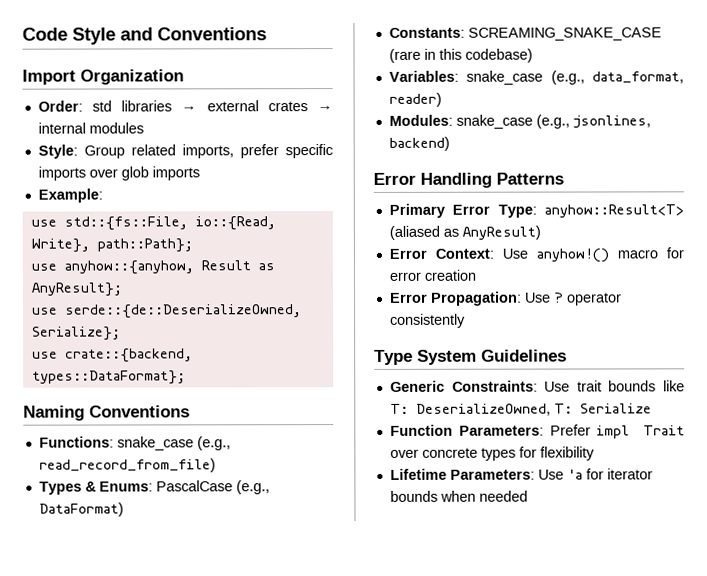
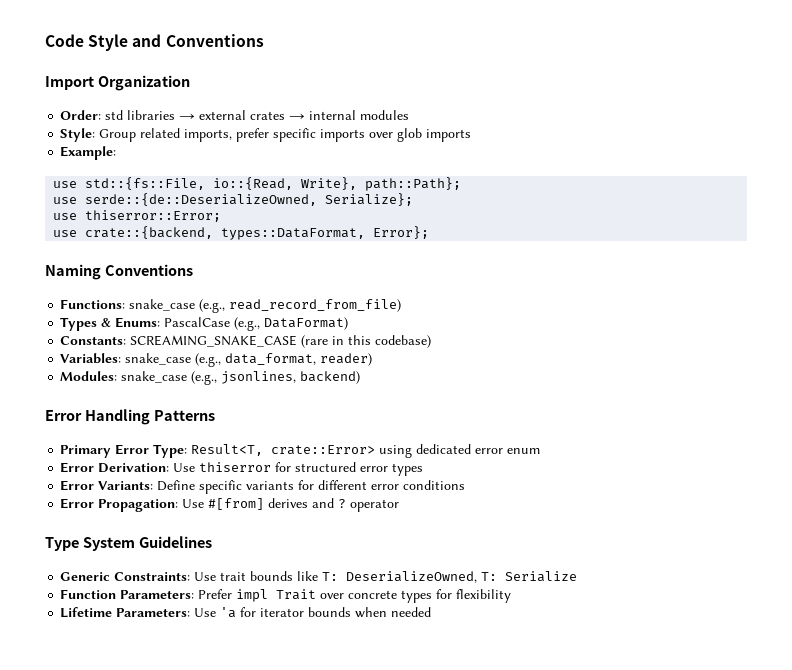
[30,260,275,275] [30,282,123,297] // use anyhow::{anyhow, Result as AnyResult}; -> (462, 184) none
(121, 333) none -> [53,210,222,222] // use thiserror::Error;
[31,370,186,385] types::DataFormat}; -> [221,226,430,240] types::DataFormat, Error};
[544,204,684,218] [388,225,541,240] [388,247,684,263] [388,269,476,281] anyhow::Result<T> (aliased as AnyResult) // Error Context: Use anyhow!() macro for error creation -> [191,444,541,458] [60,462,424,476] [60,480,466,494] Result<T, crate::Error> using dedicated error enum // Error Derivation: Use thiserror for structured error types // Error Variants: Define specific variants for different error conditions
(551, 297) none -> [208,498,335,510] #[from] derives and
[389,313,466,328] consistently -> (400, 505) none

